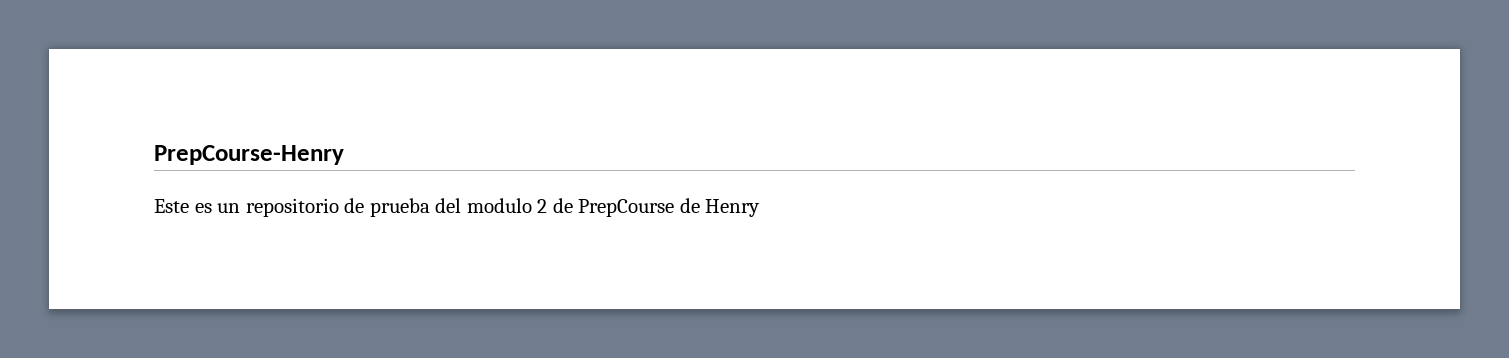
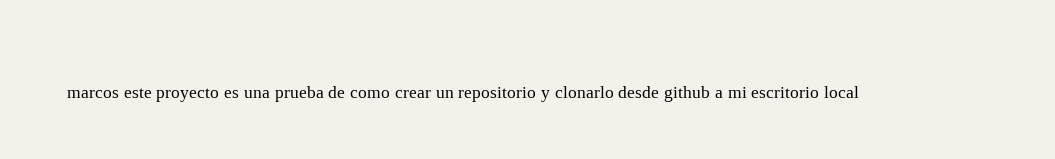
[154,145,344,165] [154,198,761,217] PrepCourse-Henry // Este es un repositorio de prueba del modulo 2 de PrepCourse de Henry -> [67,86,860,102] marcos este proyecto es una prueba de como crear un repositorio y clonarlo desde github a mi escritorio local

